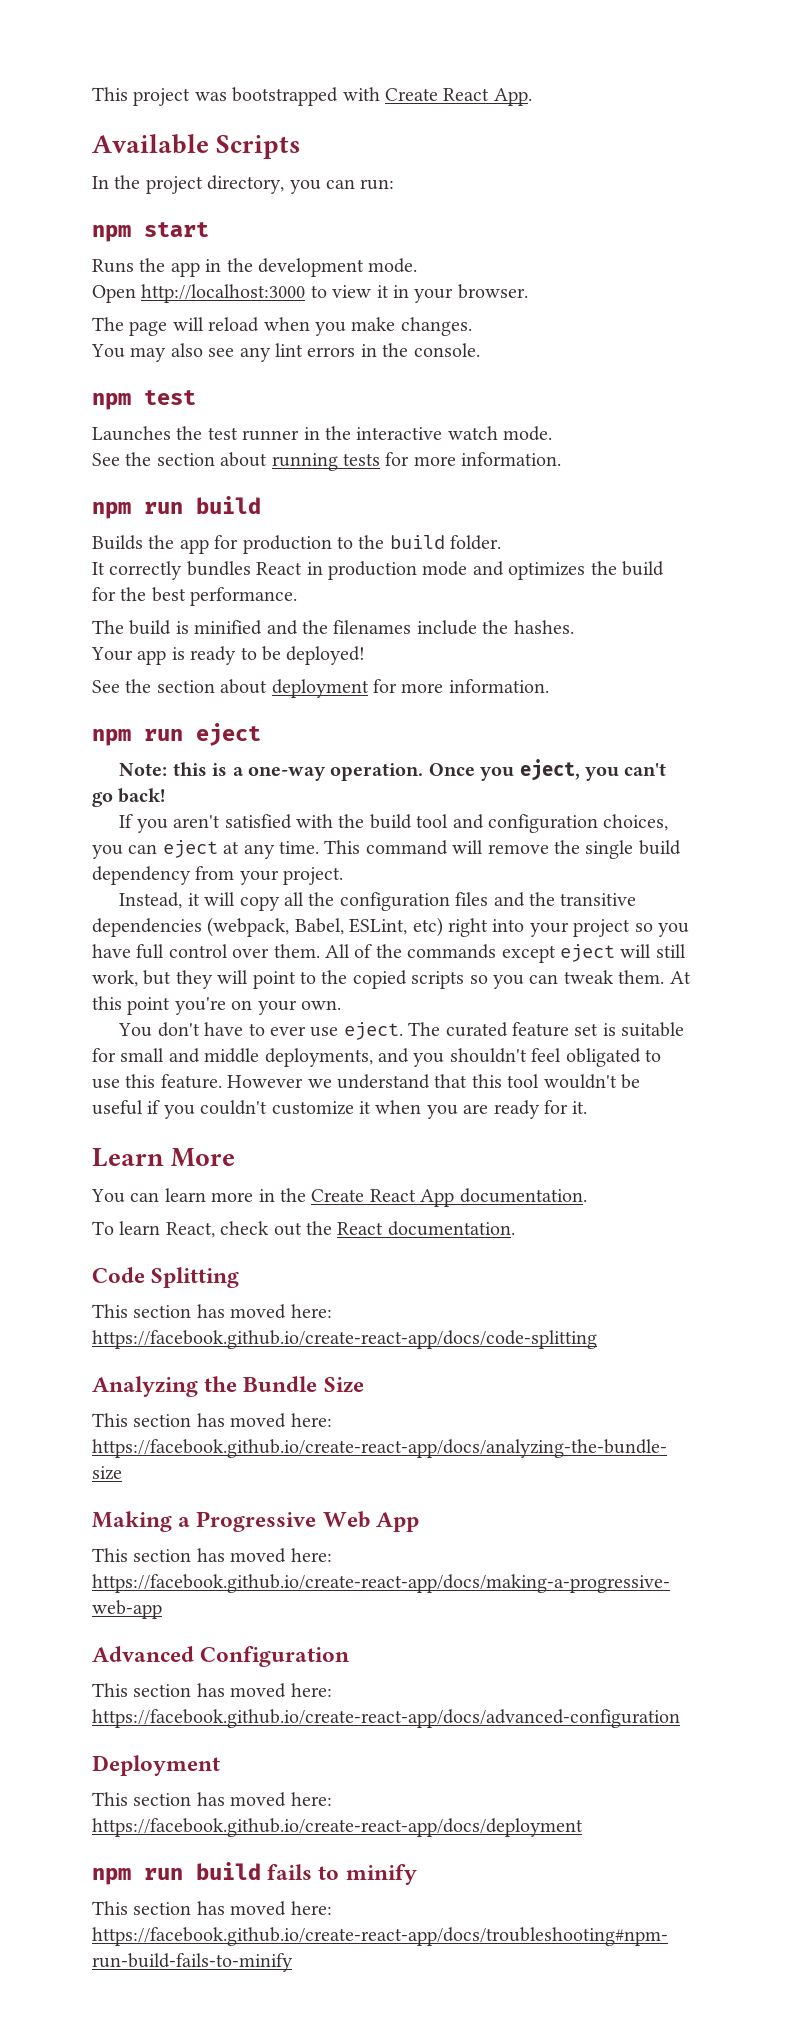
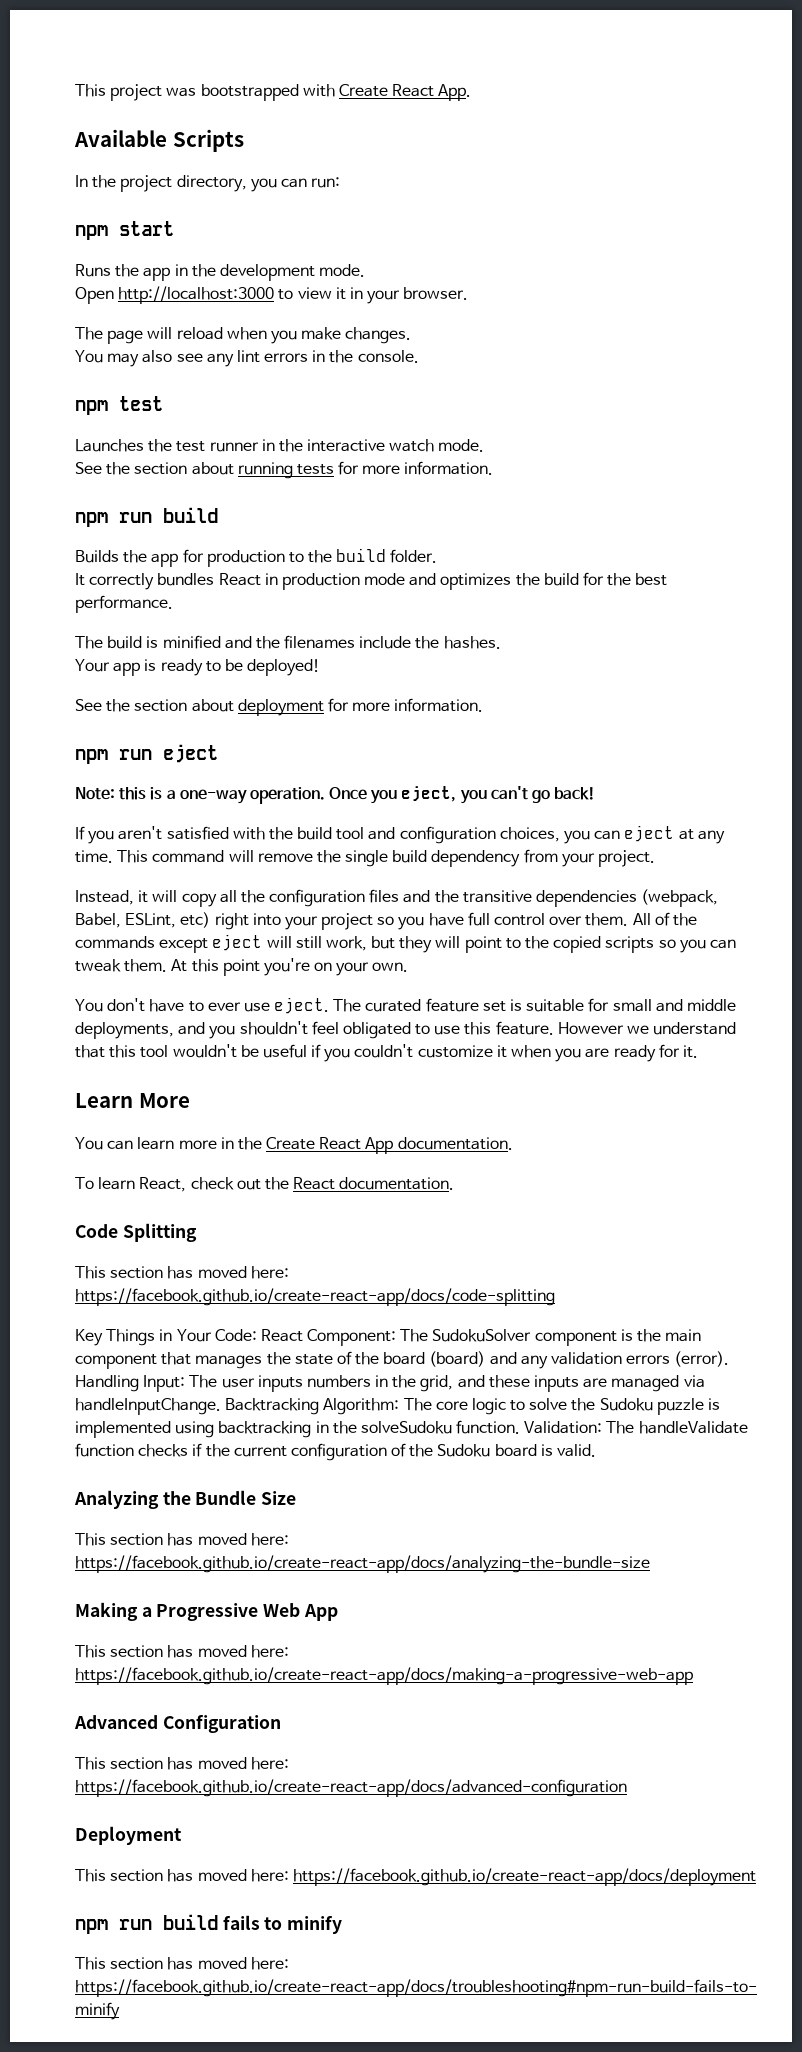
(597, 1339) none -> [75,1329,702,1346] [75,1351,730,1369] [75,1375,705,1392] [75,1398,721,1415] [75,1420,748,1438] [75,1443,597,1461] // Key Things in Your Code: React Component: The SudokuSolver component is the main component that manages the state of the board (board) and any validation errors (error). Handling Input: The user inputs numbers in the grid, and these inputs are managed via handleInputChange. Backtracking Algorithm: The core logic to solve the Sudoku puzzle is implemented using backtracking in the solveSudoku function. Validation: The handleValidate function checks if the current configuration of the Sudoku board is valid.

